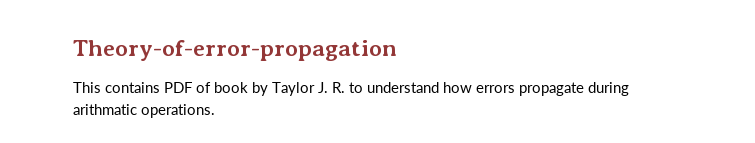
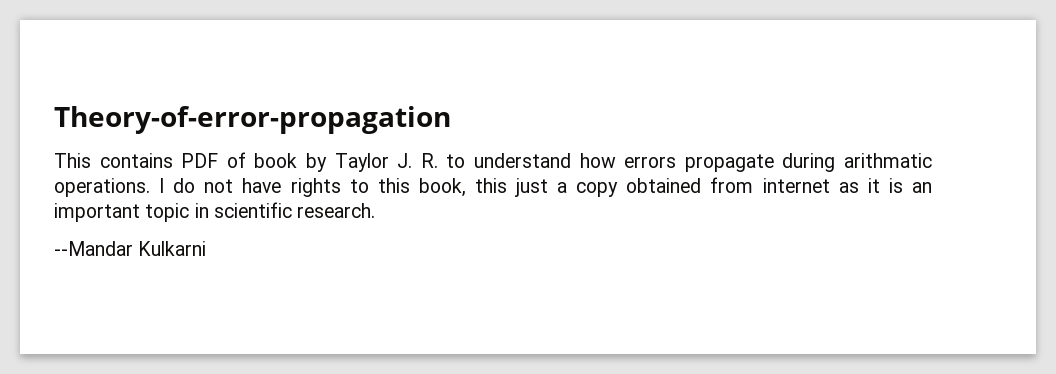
(215, 111) none -> [159,177,933,197] [54,202,376,222] [54,241,207,256] I do not have rights to this book, this just a copy obtained from internet as it is an important topic in scientific research. // --Mandar Kulkarni

